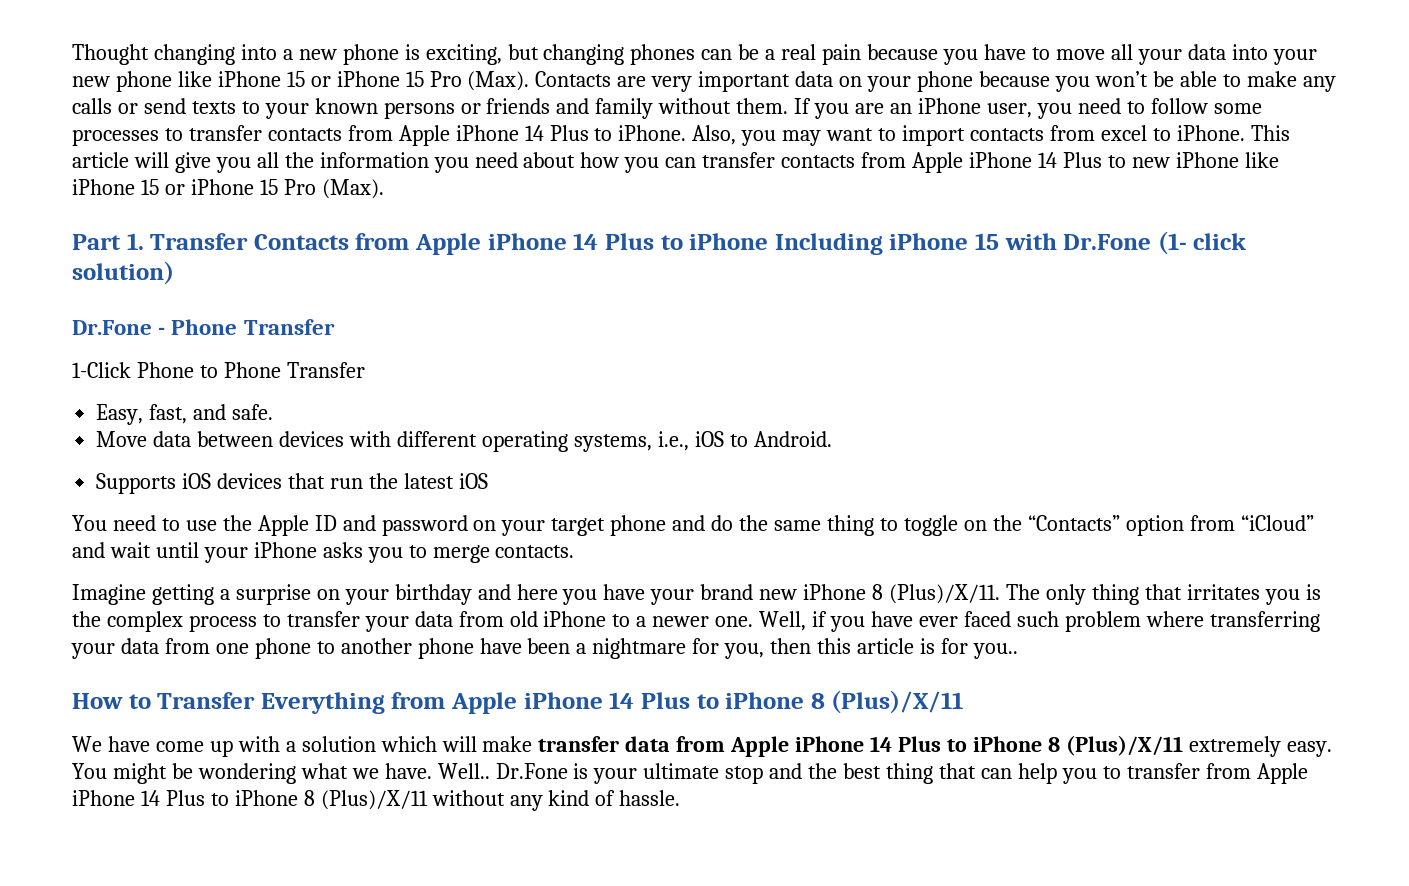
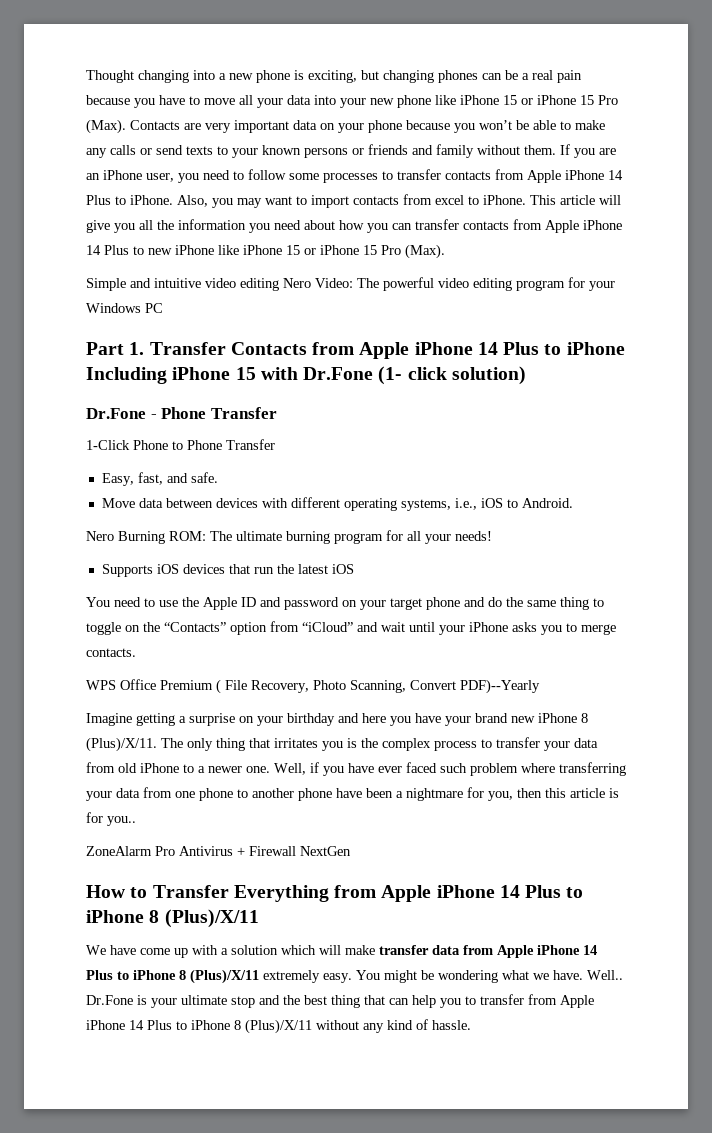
(384, 189) none -> [86,277,615,291] [86,303,163,313] // Simple and intuitive video editing Nero Video: The powerful video editing program for your Windows PC
(832, 439) none -> [86,530,492,544] // Nero Burning ROM: The ultimate burning program for all your needs!
(575, 551) none -> [86,679,540,694] // WPS Office Premium ( File Recovery, Photo Scanning, Convert PDF)--Yearly
(1018, 651) none -> [86,846,351,856] // ZoneAlarm Pro Antivirus + Firewall NextGen

